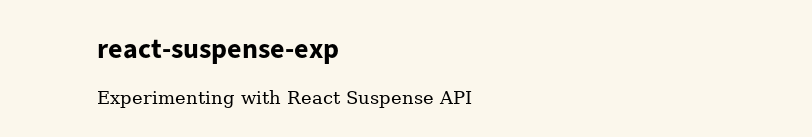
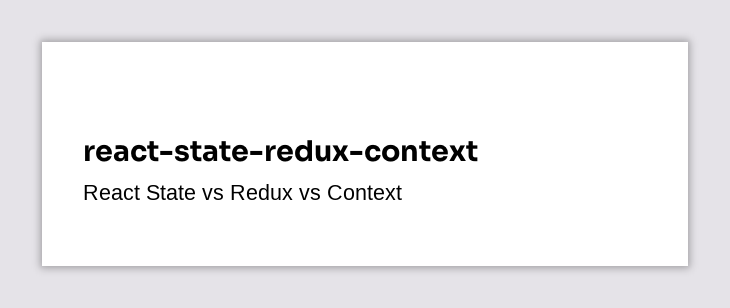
[97,39,339,64] [97,90,472,108] react-suspense-exp // Experimenting with React Suspense API -> [83,140,478,162] [83,184,402,200] react-state-redux-context // React State vs Redux vs Context

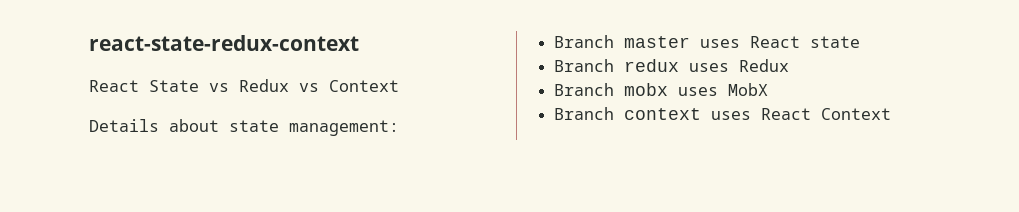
(402, 192) none -> [89,119,399,136] [554,35,861,48] [554,59,790,72] [554,83,769,96] [554,107,892,120] // Details about state management: // Branch master uses React state // Branch redux uses Redux // Branch mobx uses MobX // Branch context uses React Context

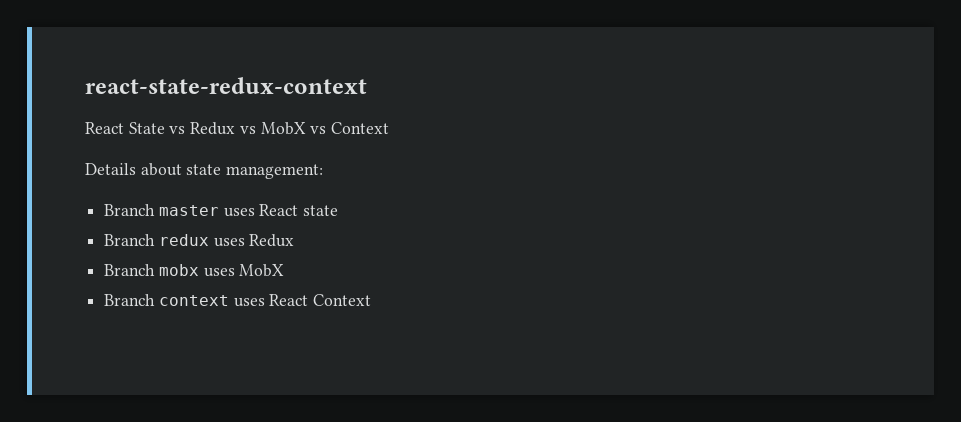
(319, 87) none -> [260,122,327,135] MobX vs

